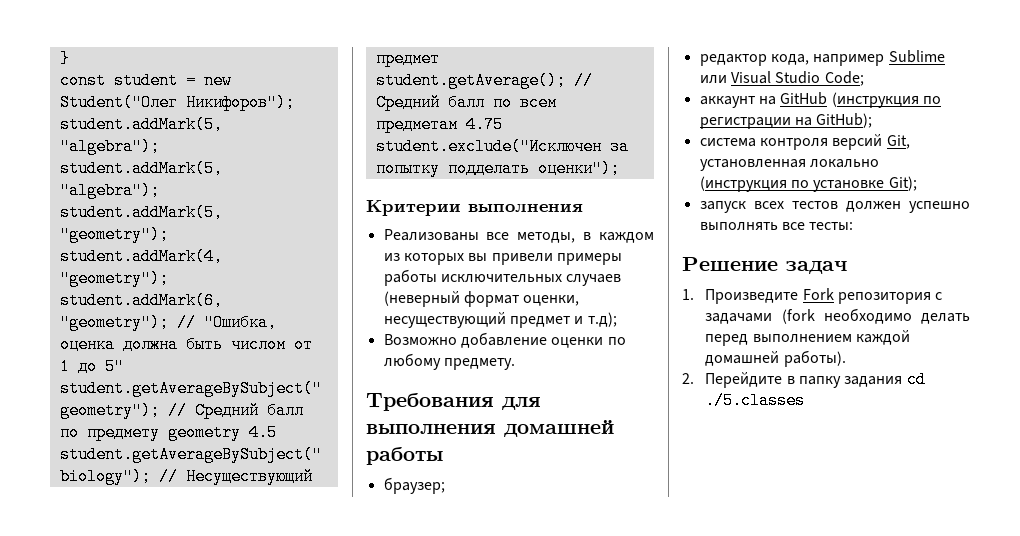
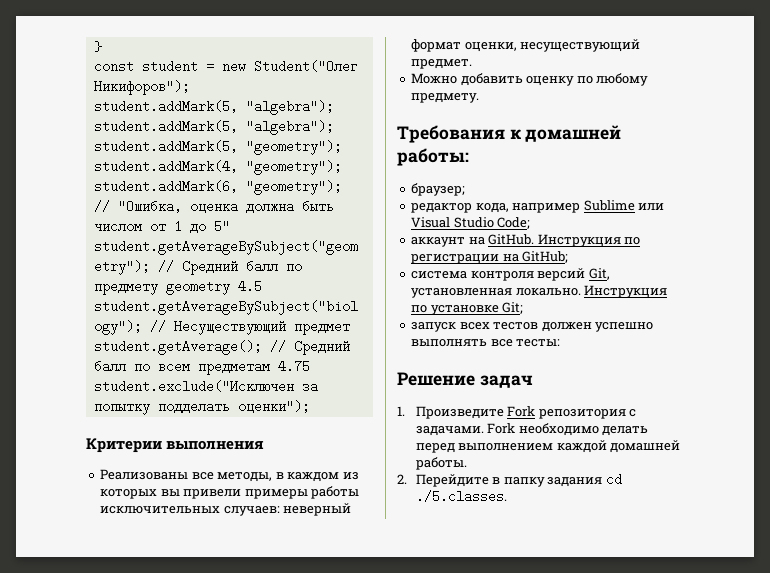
[566,274,622,286] [383,291,460,307] случаев (неверный -> [223,503,352,516] случаев: неверный
[509,312,617,328] [383,332,604,348] предмет и т.д); // Возможно добавление оценки -> [411,59,473,69] [411,73,575,86] предмет. // Можно добавить оценку
[502,397,541,410] [366,420,614,437] [366,447,443,465] для выполнения домашней работы -> [509,125,622,142] [397,148,469,166] к домашней работы:
[780,92,919,108] GitHub (инструкция -> [488,234,621,247] GitHub. Инструкция
[816,113,873,128] GitHub); -> [522,251,569,263] GitHub;
[809,159,879,168] [699,176,787,192] локально (инструкция -> [515,285,668,298] локально. Инструкция
[888,176,917,191] Git); -> [502,302,524,314] Git;
[705,309,815,324] задачами (fork -> [415,423,516,436] задачами. Fork
[783,350,846,367] работы). -> [415,457,467,470] работы.
[705,392,806,409] ./5.classes -> [415,490,507,503] ./5.classes.

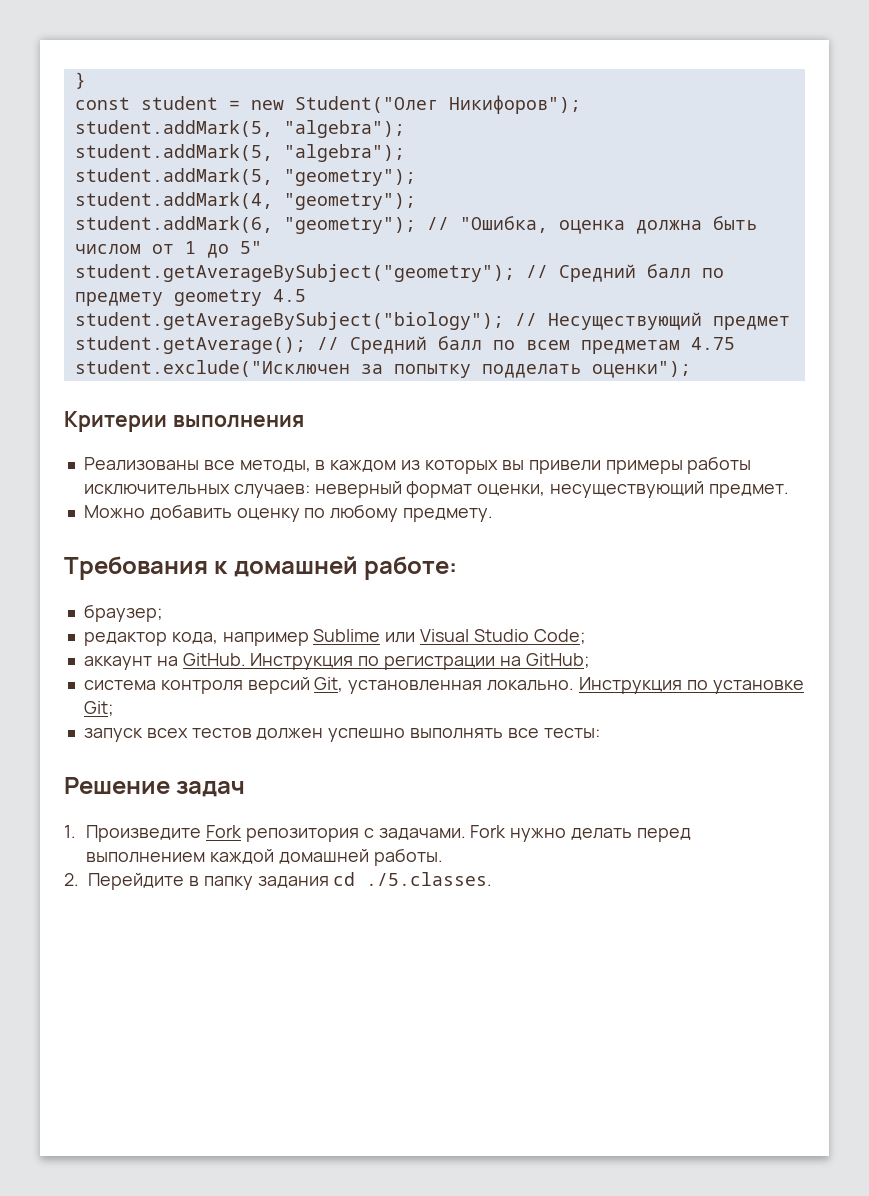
[397,148,469,166] работы: -> [364,556,458,580] работе:
[518,423,599,436] необходимо -> [510,828,567,842] нужно

